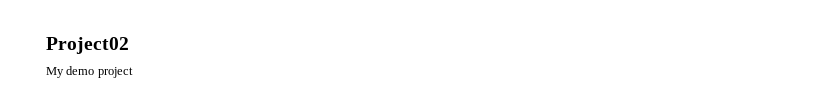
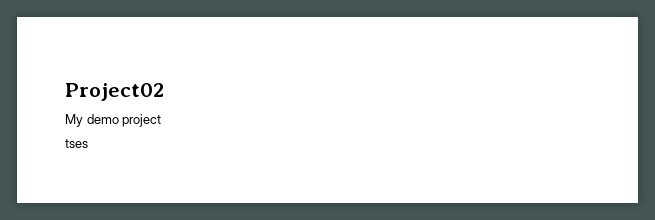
(133, 72) none -> [65,139,88,148] // tses

